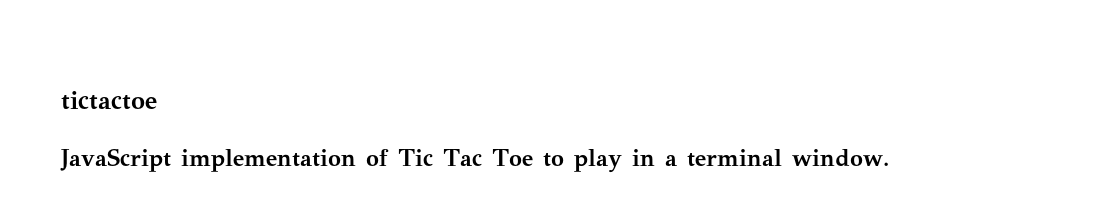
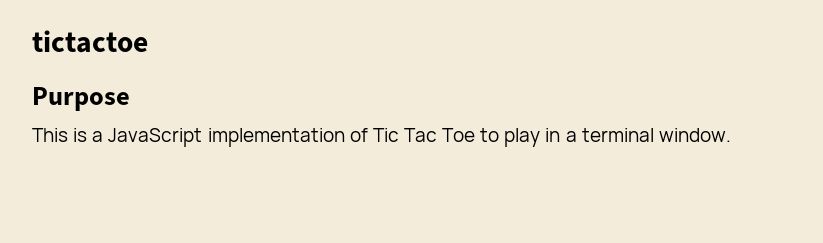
(157, 100) none -> [32,87,130,111] [32,128,104,142] Purpose // This is a

